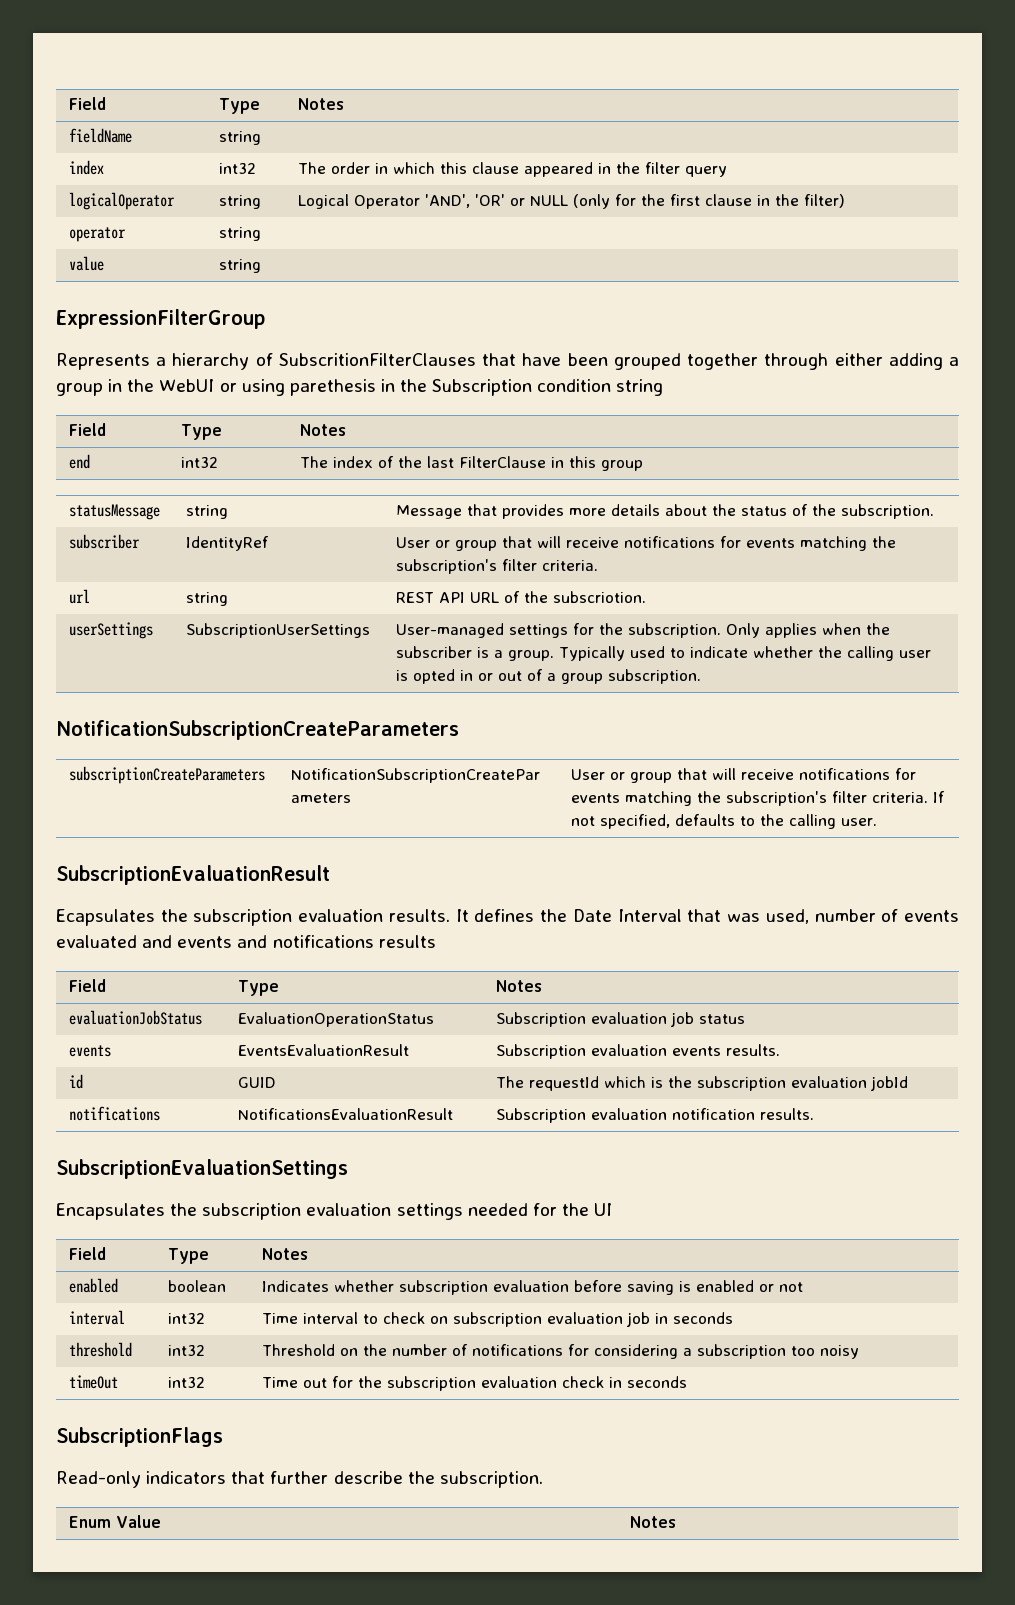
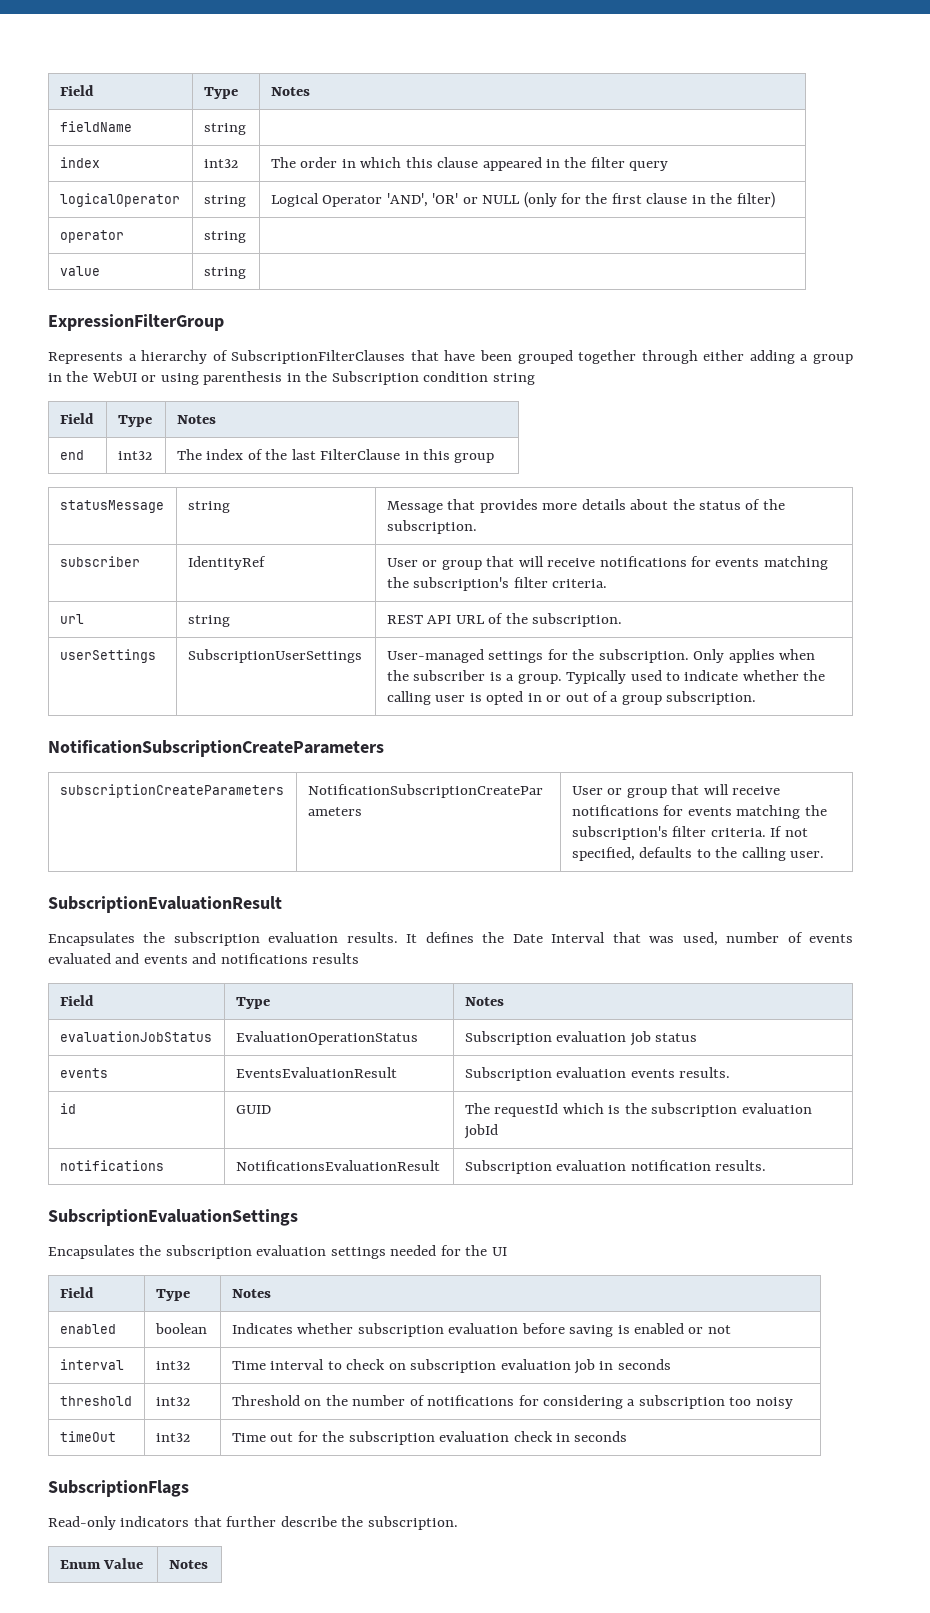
[278,353,476,366] SubscritionFilterClauses -> [231,350,406,364] SubscriptionFilterClauses
[289,379,376,396] parethesis -> [203,371,283,385] parenthesis
[552,591,646,603] subscriotion. -> [532,613,623,627] subscription.
[56,909,155,926] Ecapsulates -> [48,932,135,946] Encapsulates

